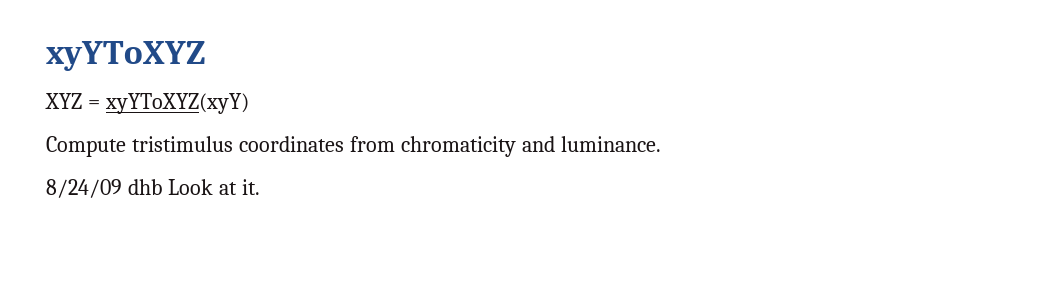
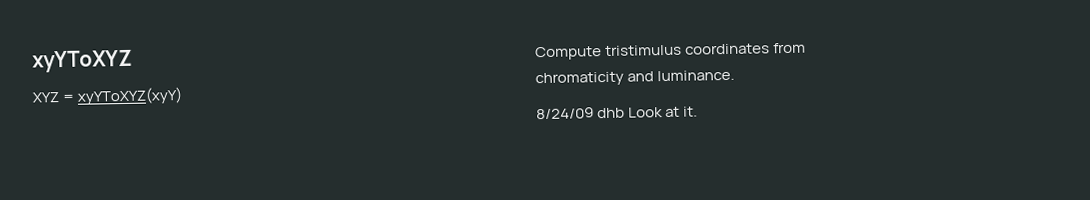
(395, 144) none -> (807, 48) //

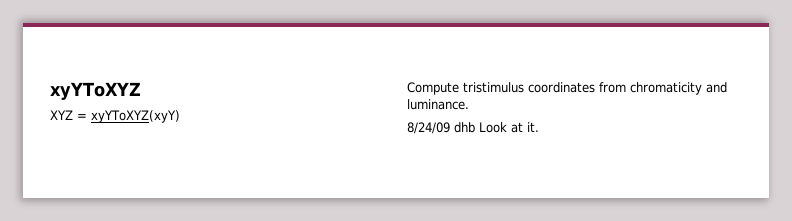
(807, 48) // -> (626, 87) none

